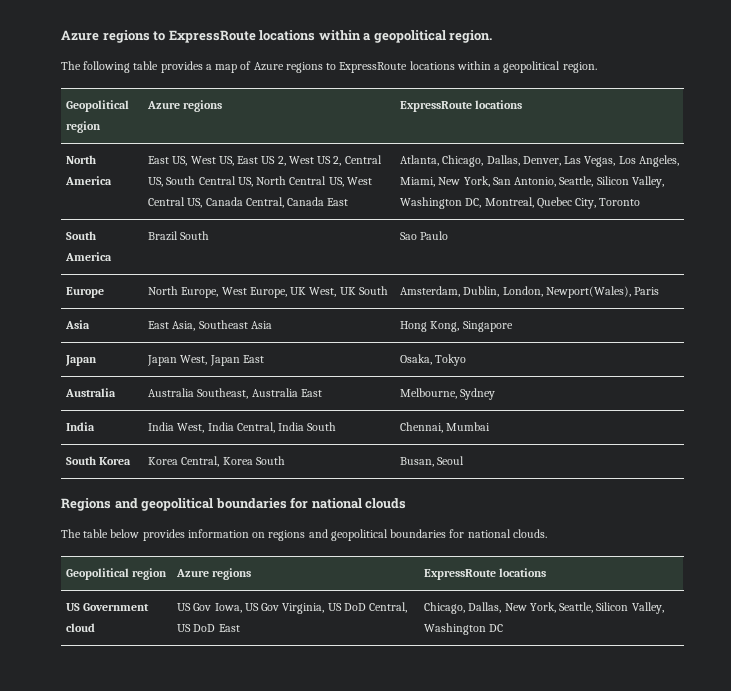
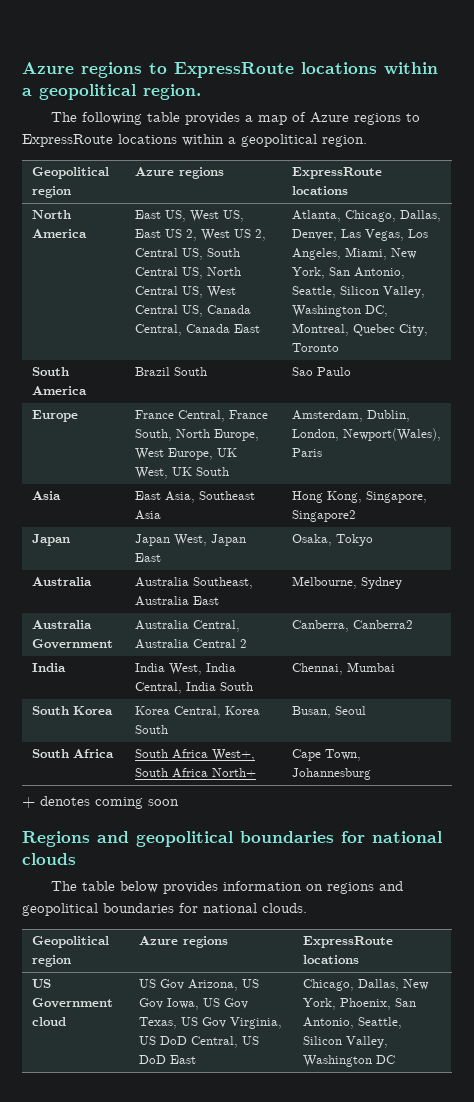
(105, 292) none -> [135,410,269,422] [135,429,173,441] France Central, France South,
[462,321,513,332] Singapore -> [366,491,428,503] [292,510,357,522] Singapore, Singapore2
(496, 394) none -> [32,620,93,629] [32,639,114,649] [135,620,241,632] [135,639,248,649] [292,620,414,632] // Australia Government | Australia Central, Australia Central 2 | Canberra, Canberra2
(465, 460) none -> [32,749,115,758] [135,749,256,761] [135,768,257,778] [292,749,362,761] [292,768,372,780] [22,796,179,809] // South Africa | South Africa West+, South Africa North+ | Cape Town, Johannesburg // + denotes coming soon
[214,603,242,613] Iowa, -> [188,979,260,991] [139,998,249,1010] [139,1017,178,1029] Arizona, US Gov Iowa, US Gov Texas,
(556, 607) none -> [340,998,417,1010] [303,1017,355,1029] Phoenix, San Antonio,

